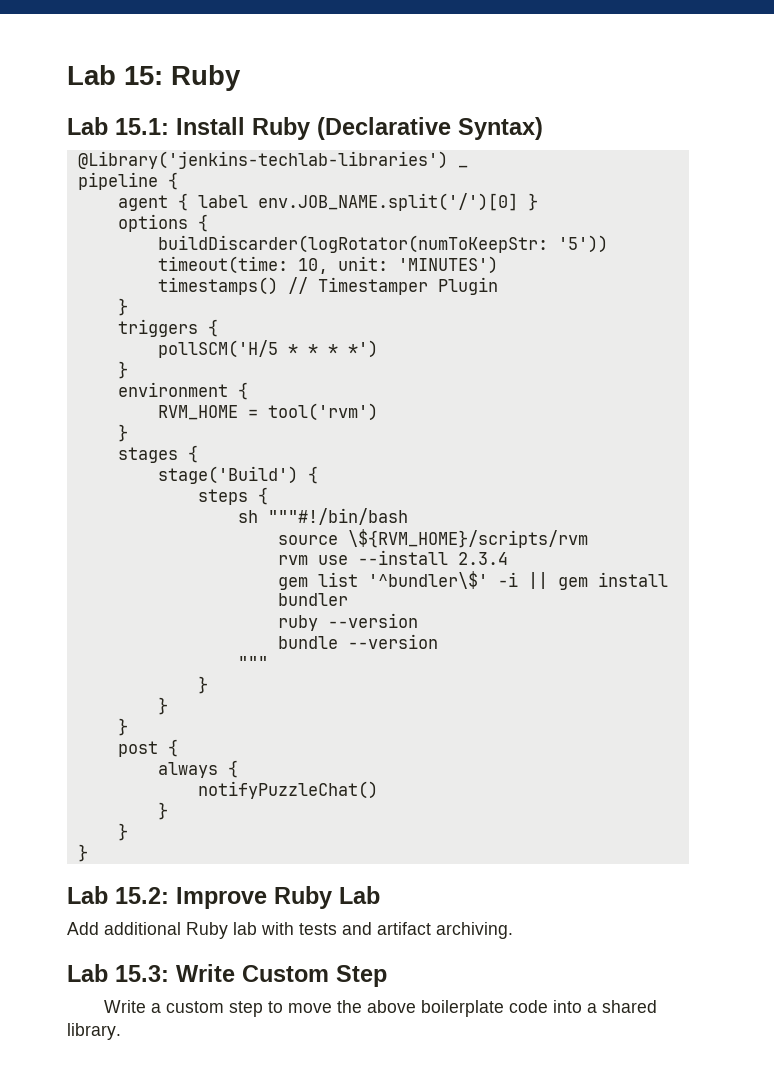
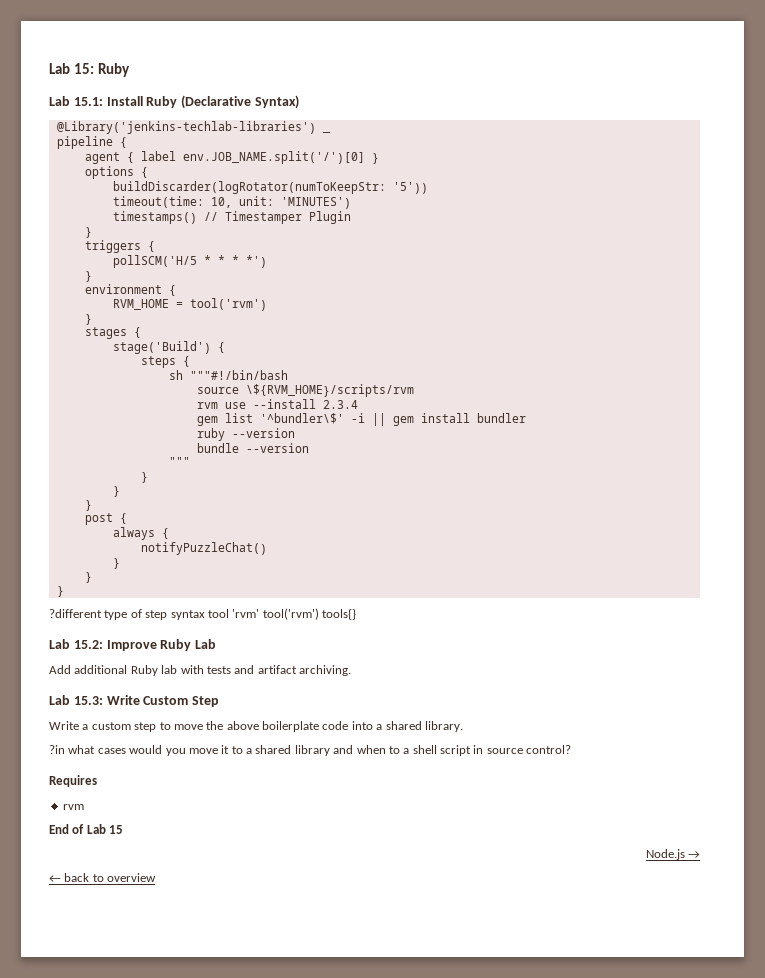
(88, 853) none -> [49,608,356,620] // ?different type of step syntax tool 'rvm' tool('rvm') tools{}
(121, 1031) none -> [49,745,572,756] [49,775,97,787] [62,804,84,810] [49,824,124,834] [645,849,700,860] [49,873,157,882] // ?in what cases would you move it to a shared library and when to a shell script in source control? // Requires // rvm // End of Lab 15 // Node.js → // ← back to overview

